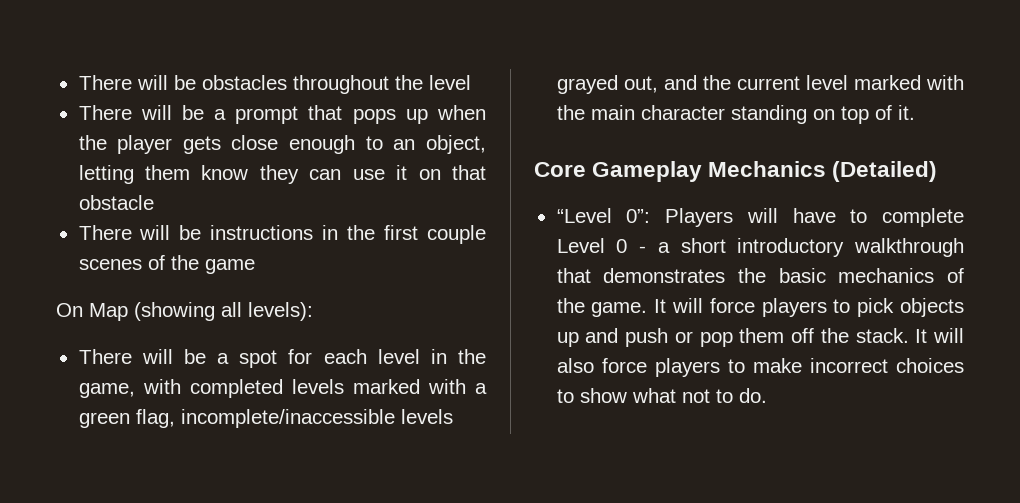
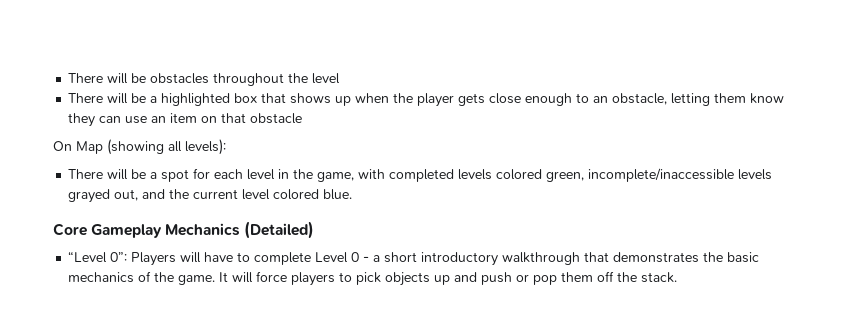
[235,105,396,124] prompt that pops -> [161,93,332,106] highlighted box that shows
[426,135,486,154] object, -> [612,93,668,105] obstacle,
[396,165,408,180] it -> [151,113,198,123] an item
[78,225,486,244] [78,255,255,274] // There will be instructions in the first couple scenes of the game -> (303, 118) none
[352,379,487,394] [78,409,175,428] marked with a green flag, -> [496,169,585,182] colored green,
[853,75,964,90] [556,105,915,124] marked with the main character standing on top of it. -> [273,189,353,200] colored blue.
[915,328,964,343] [556,358,964,377] [556,388,767,403] It will also force players to make incorrect choices to show what not to do. -> (678, 277) none

